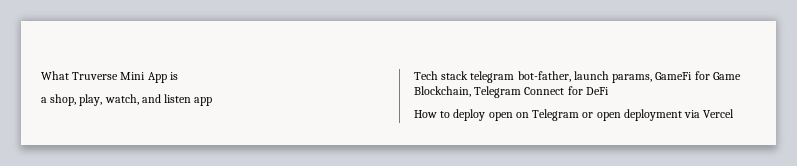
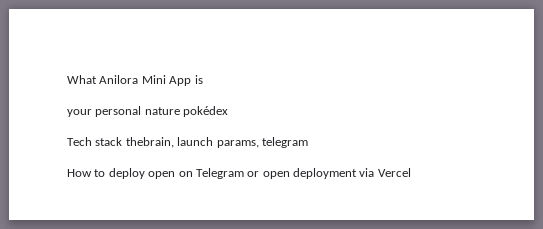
[72,72,119,80] Truverse -> [99,75,139,84] Anilora
[41,94,213,106] [414,71,741,83] [414,86,609,98] a shop, play, watch, and listen app // Tech stack telegram bot-father, launch params, GameFi for Game Blockchain, Telegram Connect for DeFi -> [67,106,229,117] [67,137,308,148] your personal nature pokédex // Tech stack thebrain, launch params, telegram

